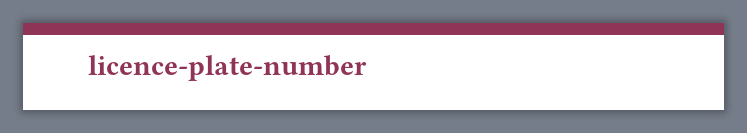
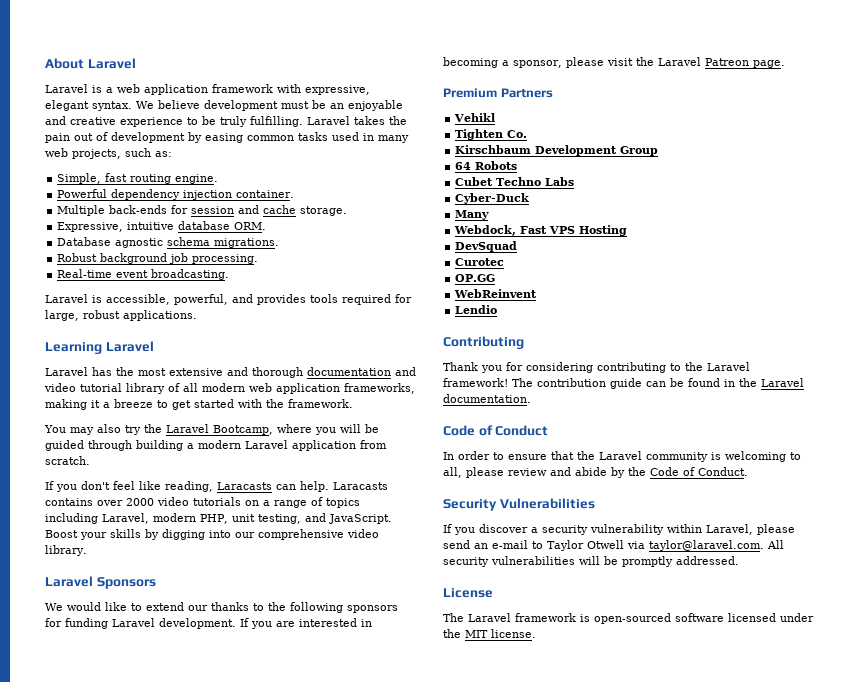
[88,55,367,81] licence-plate-number -> [45,58,136,69] [45,84,370,95] [45,100,403,111] [45,116,407,127] [45,132,409,143] [45,148,172,159] [57,173,219,184] [57,189,295,200] [57,205,348,216] [57,221,267,232] [57,237,280,248] [57,253,259,264] [57,269,230,280] [45,294,412,305] [45,310,197,321] [45,341,154,354] [45,367,416,378] [44,383,415,394] [45,399,353,410] [44,424,379,435] [45,440,387,451] [45,456,90,465] [45,481,388,492] [45,497,360,508] [45,513,392,524] [45,529,379,540] [45,545,87,556] [45,576,156,589] [45,602,398,613] [45,618,372,629] [443,57,785,68] [443,88,553,98] [454,113,496,122] [455,129,528,140] [455,145,659,156] [455,161,518,170] [455,177,575,186] [455,193,530,204] [455,210,490,220] [454,225,628,236] [455,241,518,252] [455,258,505,266] [455,274,496,282] [454,289,538,298] [455,305,498,314] [443,336,524,349] [443,362,750,373] [443,378,804,389] [443,394,531,403] [443,425,549,436] [443,451,801,462] [443,467,748,478] [443,498,595,511] [443,524,795,535] [443,540,784,551] [443,556,739,567] [443,588,493,598] [443,613,814,624] [443,629,536,638] About Laravel // Laravel is a web application framework with expressive, elegant syntax. We believe development must be an enjoyable and creative experience to be truly fulfilling. Laravel takes the pain out of development by easing common tasks used in many web projects, such as: // Simple, fast routing engine. // Powerful dependency injection container. // Multiple back-ends for session and cache storage. // Expressive, intuitive database ORM. // Database agnostic schema migrations. // Robust background job processing. // Real-time event broadcasting. // Laravel is accessible, powerful, and provides tools required for large, robust applications. // Learning Laravel // Laravel has the most extensive and thorough documentation and video tutorial library of all modern web application frameworks, making it a breeze to get started with the framework. // You may also try the Laravel Bootcamp, where you will be guided through building a modern Laravel application from scratch. // If you don't feel like reading, Laracasts can help. Laracasts contains over 2000 video tutorials on a range of topics including Laravel, modern PHP, unit testing, and JavaScript. Boost your skills by digging into our comprehensive video library. // Laravel Sponsors // We would like to extend our thanks to the following sponsors for funding Laravel development. If you are interested in becoming a sponsor, please visit the Laravel Patreon page. // Premium Partners // Vehikl // Tighten Co. // Kirschbaum Development Group // 64 Robots // Cubet Techno Labs // Cyber-Duck // Many // Webdock, Fast VPS Hosting // DevSquad // Curotec // OP.GG // WebReinvent // Lendio // Contributing // Thank you for considering contributing to the Laravel framework! The contribution guide can be found in the Laravel documentation. // Code of Conduct // In order to ensure that the Laravel community is welcoming to all, please review and abide by the Code of Conduct. // Security Vulnerabilities // If you discover a security vulnerability within Laravel, please send an e-mail to Taylor Otwell via taylor@laravel.com. All security vulnerabilities will be promptly addressed. // License // The Laravel framework is open-sourced software licensed under the MIT license.

